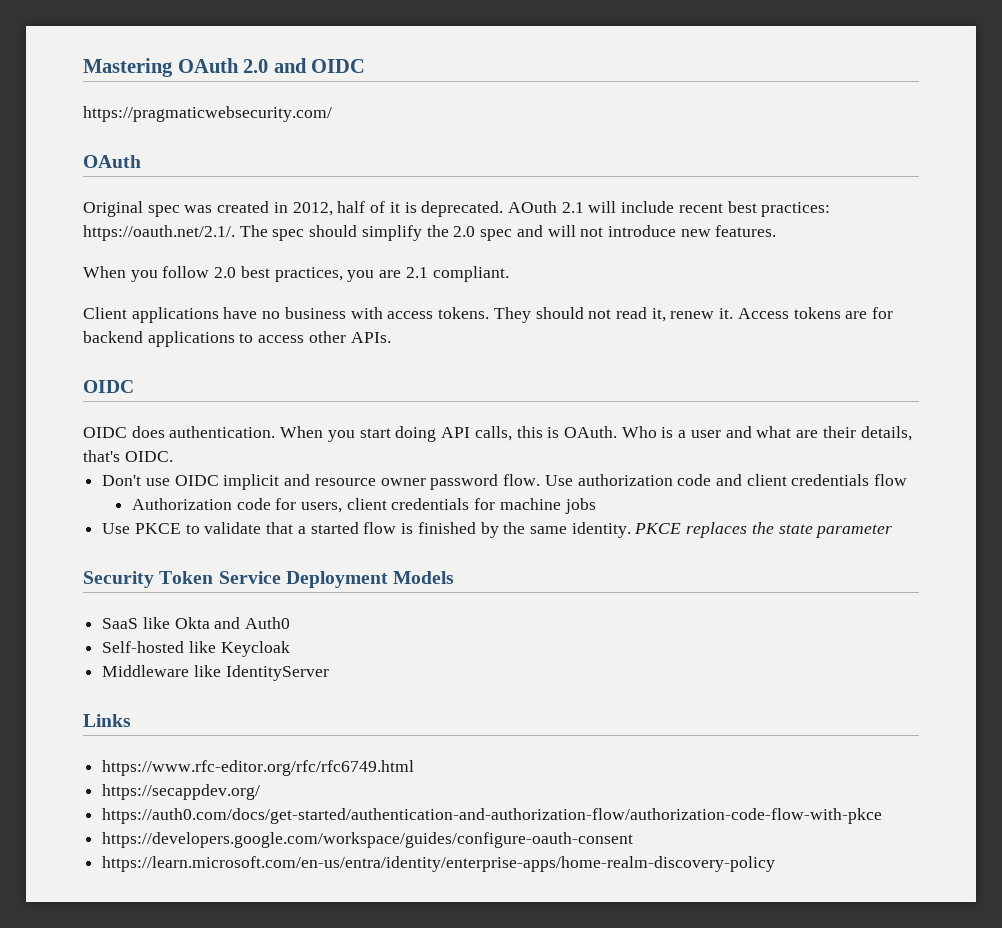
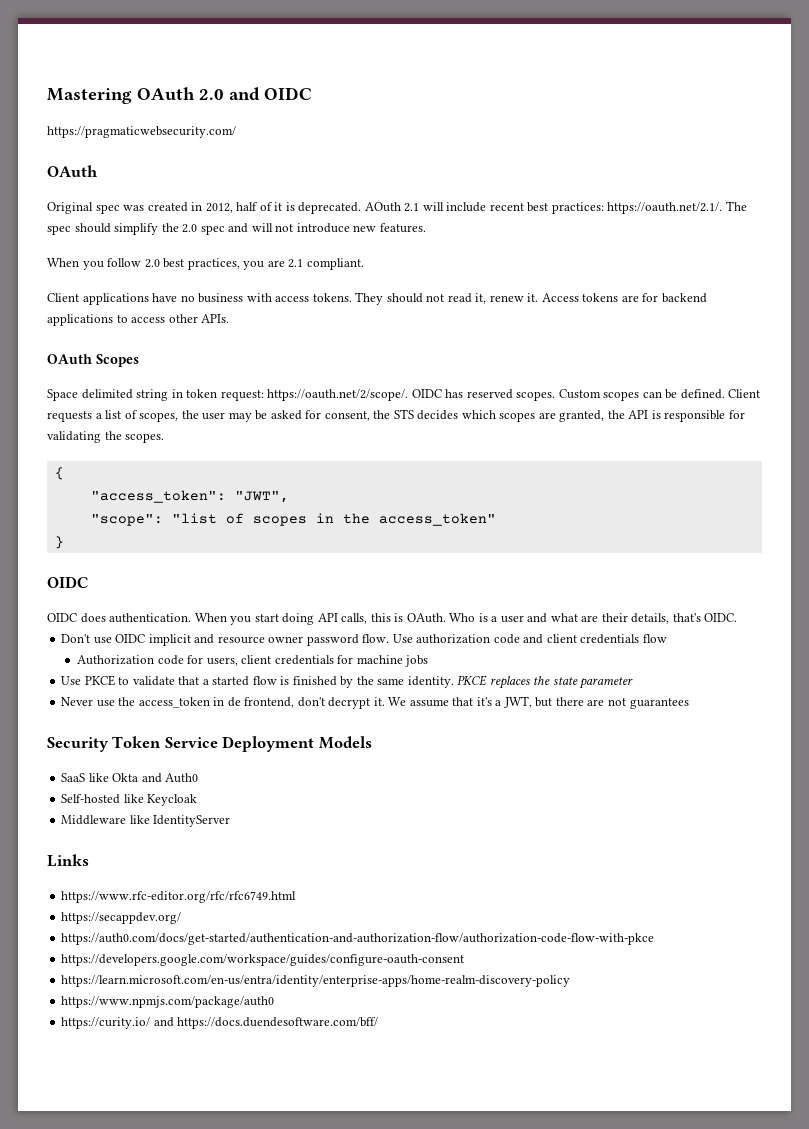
(391, 337) none -> [47,354,139,367] [47,389,761,401] [47,409,745,422] [47,431,165,443] [54,467,64,480] [90,490,289,503] [90,513,496,526] [54,536,64,549] // OAuth Scopes // Space delimited string in token request: https://oauth.net/2/scope/. OIDC has reserved scopes. Custom scopes can be defined. Client requests a list of scopes, the user may be asked for consent, the STS decides which scopes are granted, the API is responsible for validating the scopes. // { // "access_token": "JWT", // "scope": "list of scopes in the access_token" // }
(893, 531) none -> [61,696,689,709] // Never use the access_token in de frontend, don't decrypt it. We assume that it's a JWT, but there are not guarantees
(776, 864) none -> [61,996,275,1008] [61,1017,379,1029] // https://www.npmjs.com/package/auth0 // https://curity.io/ and https://docs.duendesoftware.com/bff/

